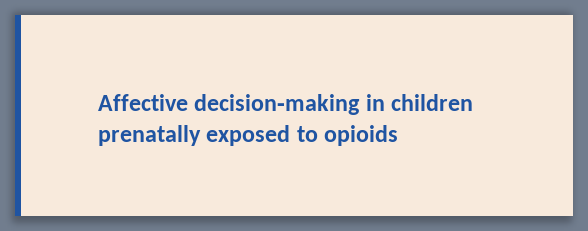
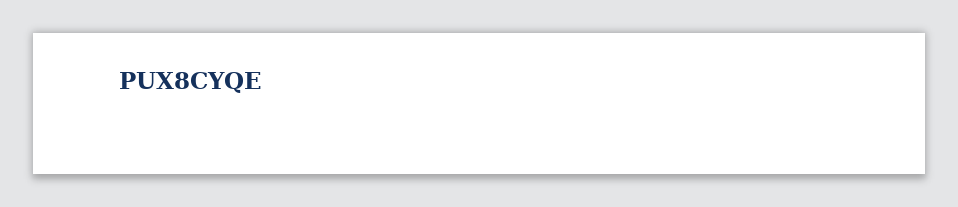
[98,94,474,115] [98,125,399,146] Affective decision‐making in children prenatally exposed to opioids -> [119,72,262,93] PUX8CYQE

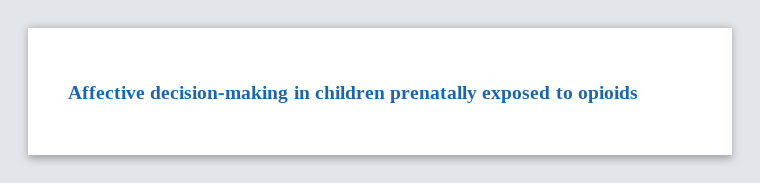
[119,72,262,93] PUX8CYQE -> [68,86,638,103] Affective decision‐making in children prenatally exposed to opioids

